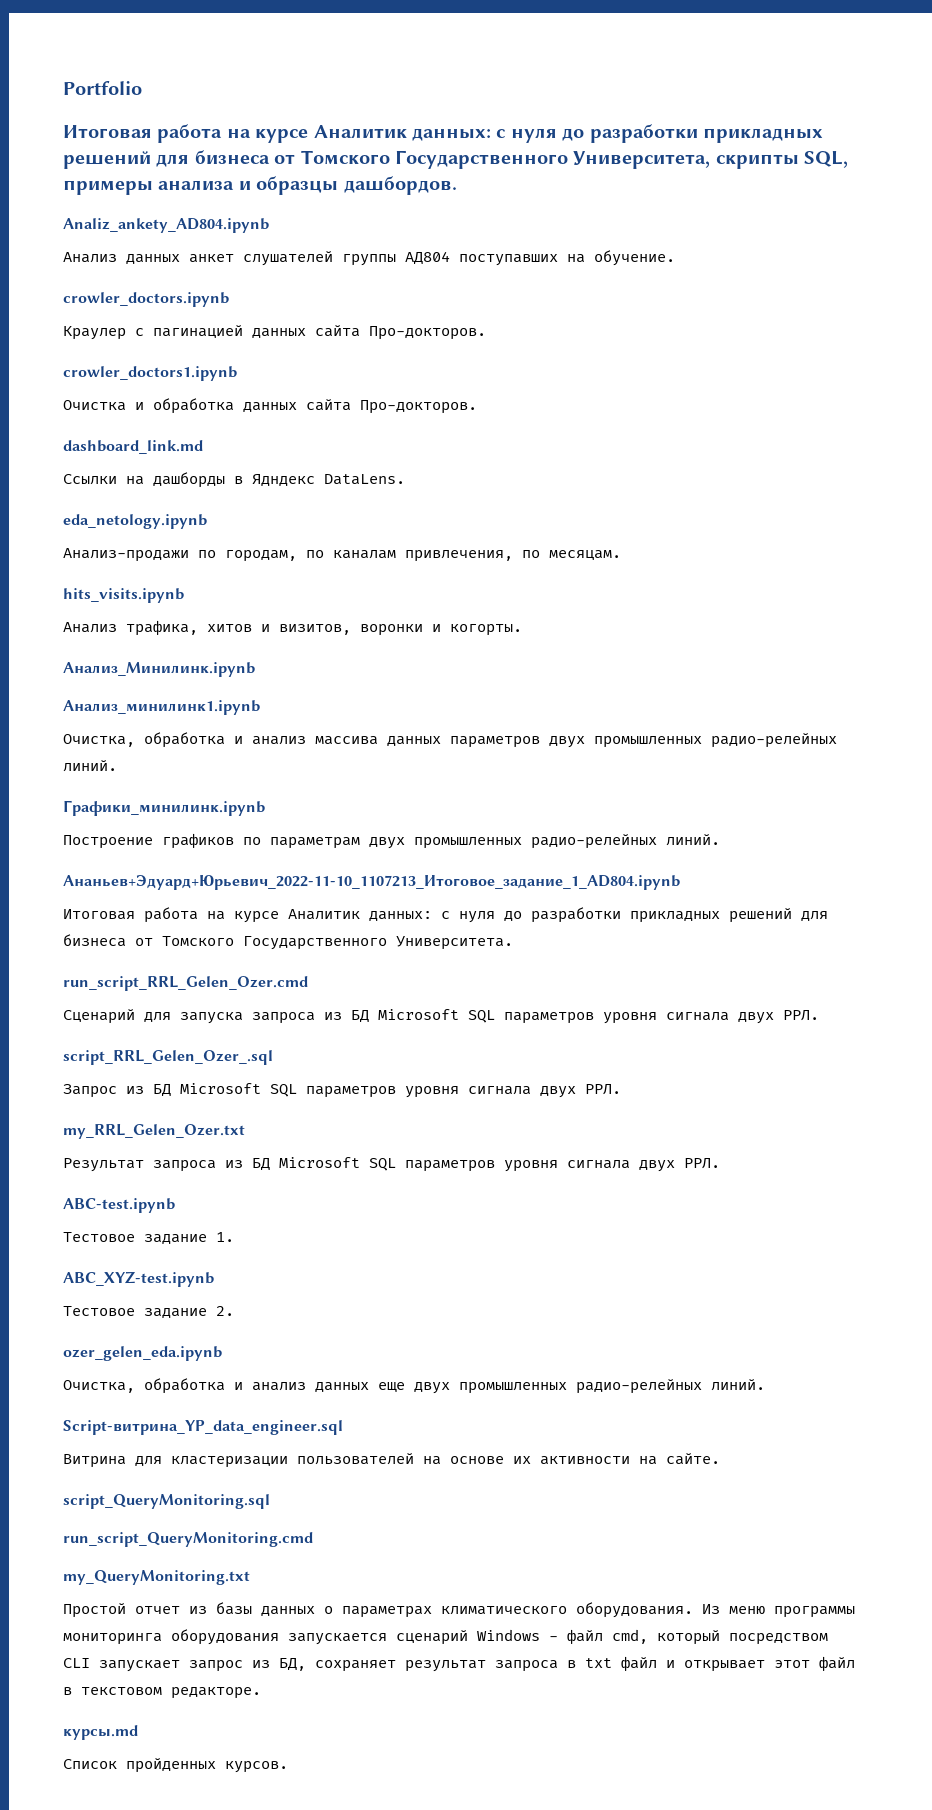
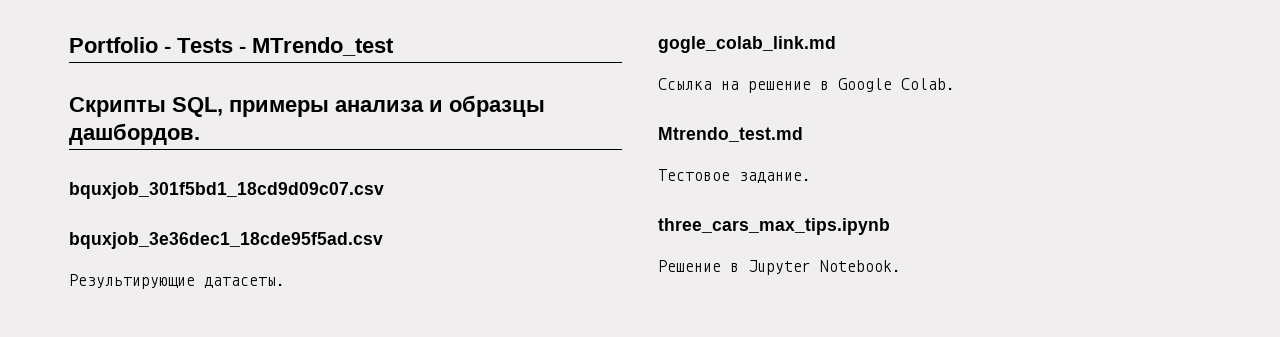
[63,124,823,143] [63,150,799,169] // Итоговая работа на курсе Аналитик данных: с нуля до разработки прикладных решений для бизнеса от Томского Государственного Университета, скрипты -> [164,37,394,56] [69,97,166,117] - Tests - MTrendo_test // Cкрипты
[63,218,269,233] [63,250,675,266] [63,292,229,307] [63,325,486,340] [63,366,237,381] [63,398,477,414] [63,440,203,454] [63,472,405,488] [63,514,207,529] [63,548,621,562] [63,588,184,603] [63,620,522,636] [63,662,255,677] [63,700,260,715] [63,732,837,748] [63,760,117,772] [63,800,265,816] [63,833,720,849] [63,875,680,890] [63,907,828,923] [63,934,513,950] [63,976,308,991] [63,1009,819,1024] [63,1050,273,1065] [63,1083,621,1098] [63,1124,245,1139] [63,1157,720,1172] [63,1198,175,1213] [63,1232,234,1244] [63,1271,214,1287] [63,1306,234,1318] [63,1346,222,1361] [63,1378,765,1394] [63,1420,343,1435] [63,1453,720,1468] [63,1494,270,1509] [63,1532,313,1547] [63,1570,250,1585] [63,1602,855,1618] [63,1629,828,1645] [63,1656,855,1672] [63,1687,261,1699] [63,1725,138,1740] [63,1758,288,1773] Analiz_ankety_AD804.ipynb // Анализ данных анкет слушателей группы АД804 поступавших на обучение. // crowler_doctors.ipynb // Краулер с пагинацией данных сайта Про-докторов. // crowler_doctors1.ipynb // Очистка и обработка данных сайта Про-докторов. // dashboard_link.md // Ссылки на дашборды в Ядндекс DataLens. // eda_netology.ipynb // Анализ-продажи по городам, по каналам привлечения, по месяцам. // hits_visits.ipynb // Анализ трафика, хитов и визитов, воронки и когорты. // Анализ_Минилинк.ipynb // Анализ_минилинк1.ipynb // Очистка, обработка и анализ массива данных параметров двух промышленных радио-релейных линий. // Графики_минилинк.ipynb // Построение графиков по параметрам двух промышленных радио-релейных линий. // Ананьев+Эдуард+Юрьевич_2022-11-10_1107213_Итоговое_задание_1_AD804.ipynb // Итоговая работа на курсе Аналитик данных: с нуля до разработки прикладных решений для бизнеса от Томского Государственного Университета. // run_script_RRL_Gelen_Ozer.cmd // Сценарий для запуска запроса из БД Microsoft SQL параметров уровня сигнала двух РРЛ. // script_RRL_Gelen_Ozer_.sql // Запрос из БД Microsoft SQL параметров уровня сигнала двух РРЛ. // my_RRL_Gelen_Ozer.txt // Результат запроса из БД Microsoft SQL параметров уровня сигнала двух РРЛ. // ABC-test.ipynb // Тестовое задание 1. // ABC_XYZ-test.ipynb // Тестовое задание 2. // ozer_gelen_eda.ipynb // Очистка, обработка и анализ данных еще двух промышленных радио-релейных линий. // Script-витрина_YP_data_engineer.sql // Витрина для кластеризации пользователей на основе их активности на сайте. // script_QueryMonitoring.sql // run_script_QueryMonitoring.cmd // my_QueryMonitoring.txt // Простой отчет из базы данных о параметрах климатического оборудования. Из меню программы мониторинга оборудования запускается сценарий Windows - файл cmd, который посредством CLI запускает запрос из БД, сохраняет результат запроса в txt файл и открывает этот файл в текстовом редакторе. // курсы.md // Список пройденных курсов. -> [69,182,384,199] [69,232,383,249] [69,274,285,289] [658,36,836,53] [658,78,955,93] [658,127,803,142] [658,169,811,183] [658,218,890,235] [658,260,901,275] bquxjob_301f5bd1_18cd9d09c07.csv // bquxjob_3e36dec1_18cde95f5ad.csv // Результирующие датасеты. // gogle_colab_link.md // Ссылка на решение в Google Colab. // Mtrendo_test.md // Тестовое задание. // three_cars_max_tips.ipynb // Решение в Jupyter Notebook.

